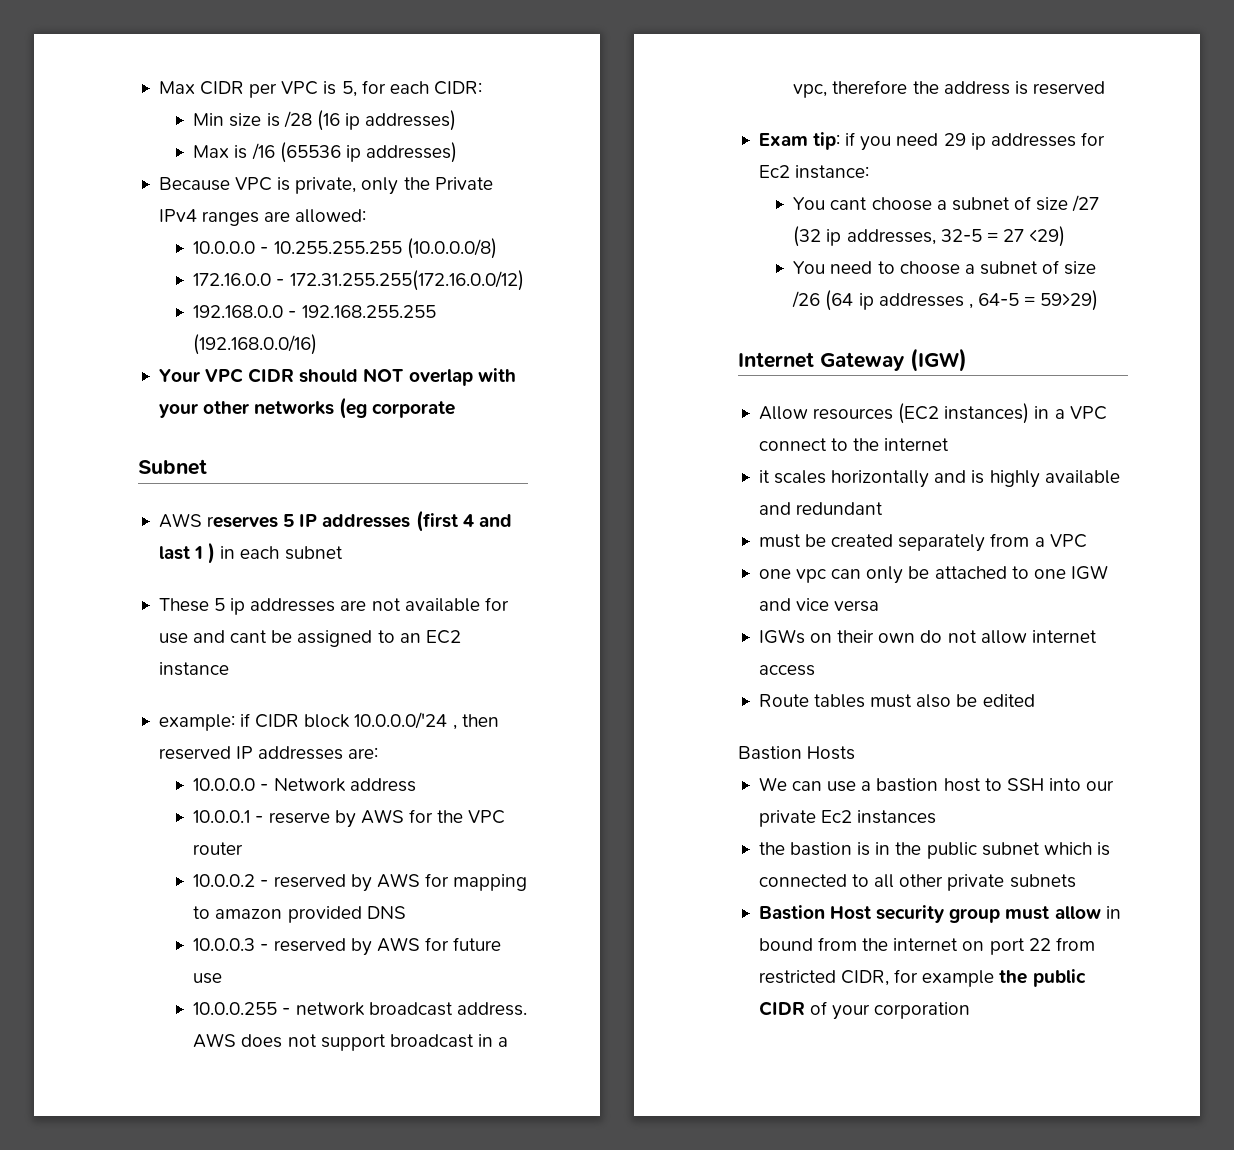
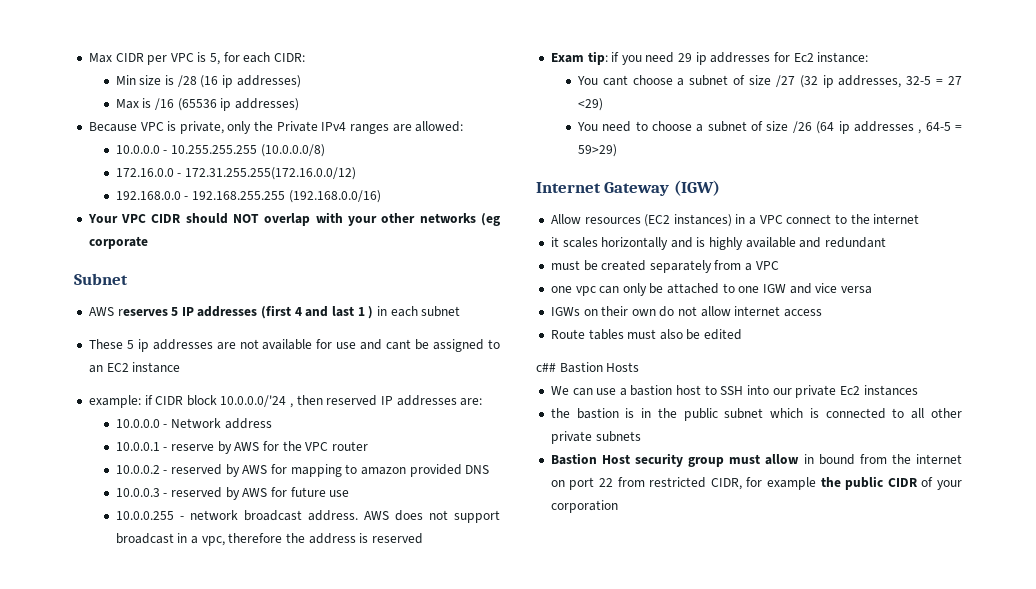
(1035, 700) none -> [536,363,556,372] c##

